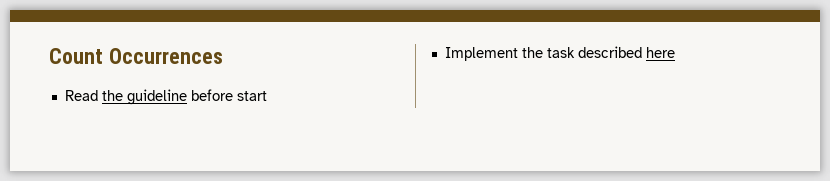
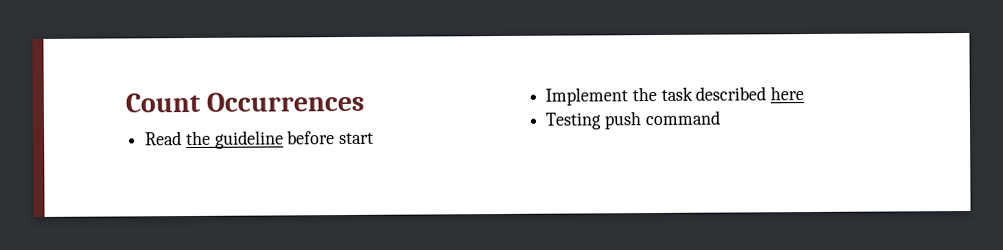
(675, 52) none -> [545,110,721,130] // Testing push command

